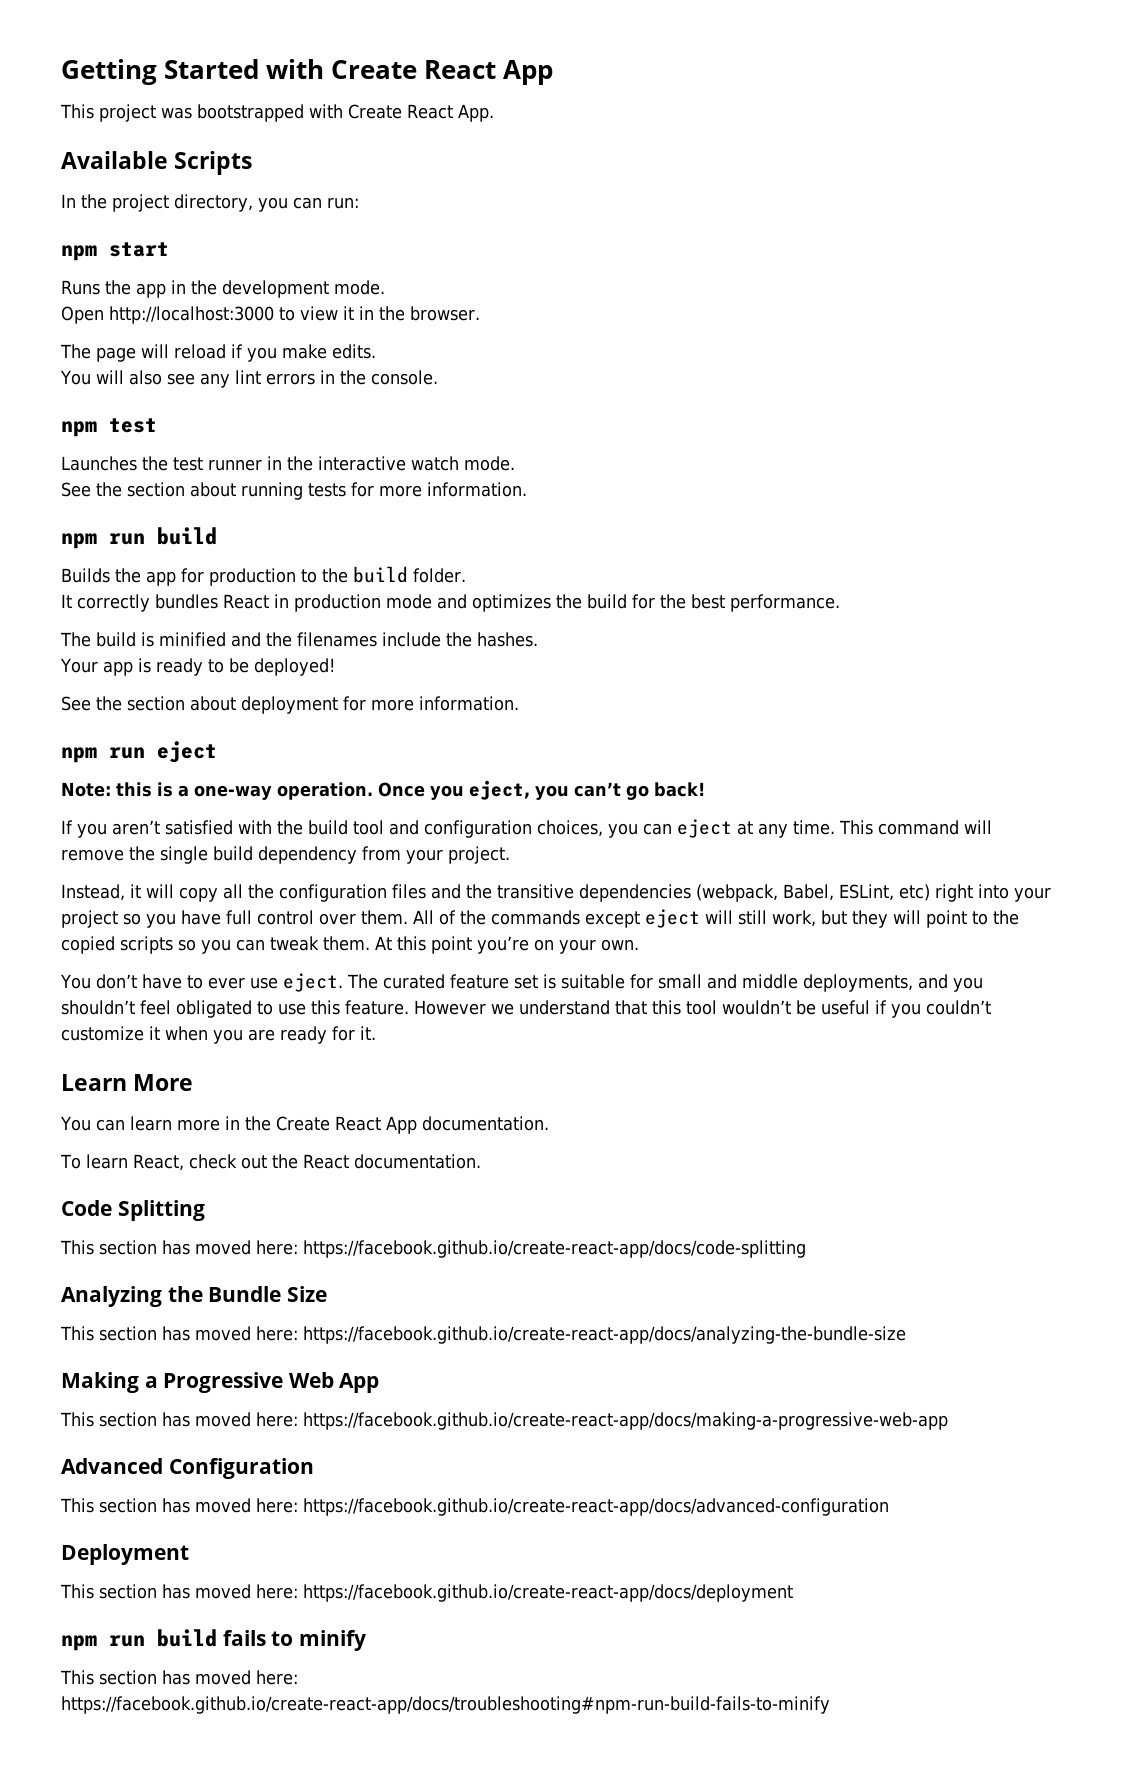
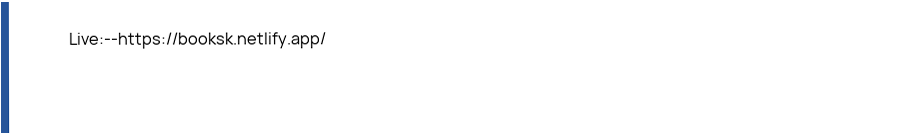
[61,59,554,85] [60,104,494,122] [61,151,253,175] [61,194,359,212] [61,242,169,261] [61,280,385,298] [61,306,480,324] [60,344,376,362] [60,370,438,388] [61,418,157,437] [61,456,515,471] [61,482,527,500] [61,527,217,549] [61,566,466,586] [61,594,840,612] [60,632,538,647] [60,658,335,676] [61,696,519,714] [61,741,217,763] [61,780,705,800] [61,819,992,838] [61,846,510,864] [61,884,1051,902] [61,909,1019,928] [61,936,639,954] [60,973,983,992] [61,1000,991,1018] [61,1026,376,1044] [61,1074,194,1091] [60,1116,549,1134] [60,1154,481,1171] [61,1200,205,1221] [60,1240,806,1258] [61,1286,327,1307] [60,1326,906,1344] [61,1372,380,1393] [60,1412,948,1430] [61,1458,314,1479] [60,1498,889,1516] [61,1544,189,1565] [60,1584,793,1602] [61,1629,366,1651] [60,1670,298,1685] [61,1696,830,1714] Getting Started with Create React App // This project was bootstrapped with Create React App. // Available Scripts // In the project directory, you can run: // npm start // Runs the app in the development mode. // Open http://localhost:3000 to view it in the browser. // The page will reload if you make edits. // You will also see any lint errors in the console. // npm test // Launches the test runner in the interactive watch mode. // See the section about running tests for more information. // npm run build // Builds the app for production to the build folder. // It correctly bundles React in production mode and optimizes the build for the best performance. // The build is minified and the filenames include the hashes. // Your app is ready to be deployed! // See the section about deployment for more information. // npm run eject // Note: this is a one-way operation. Once you eject, you can’t go back! // If you aren’t satisfied with the build tool and configuration choices, you can eject at any time. This command will remove the single build dependency from your project. // Instead, it will copy all the configuration files and the transitive dependencies (webpack, Babel, ESLint, etc) right into your project so you have full control over them. All of the commands except eject will still work, but they will point to the copied scripts so you can tweak them. At this point you’re on your own. // You don’t have to ever use eject. The curated feature set is suitable for small and middle deployments, and you shouldn’t feel obligated to use this feature. However we understand that this tool wouldn’t be useful if you couldn’t customize it when you are ready for it. // Learn More // You can learn more in the Create React App documentation. // To learn React, check out the React documentation. // Code Splitting // This section has moved here: https://facebook.github.io/create-react-app/docs/code-splitting // Analyzing the Bundle Size // This section has moved here: https://facebook.github.io/create-react-app/docs/analyzing-the-bundle-size // Making a Progressive Web App // This section has moved here: https://facebook.github.io/create-react-app/docs/making-a-progressive-web-app // Advanced Configuration // This section has moved here: https://facebook.github.io/create-react-app/docs/advanced-configuration // Deployment // This section has moved here: https://facebook.github.io/create-react-app/docs/deployment // npm run build fails to minify // This section has moved here: https://facebook.github.io/create-react-app/docs/troubleshooting#npm-run-build-fails-to-minify -> [68,32,326,49] Live:--https://booksk.netlify.app/

